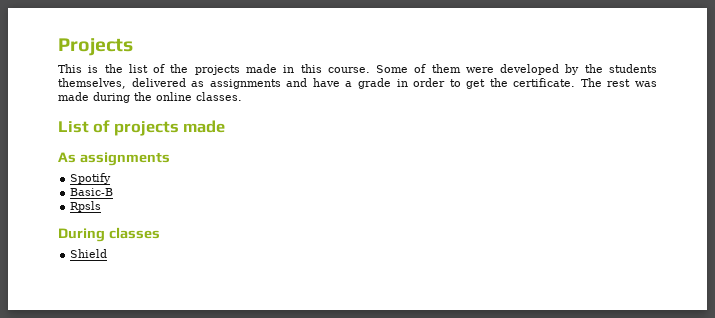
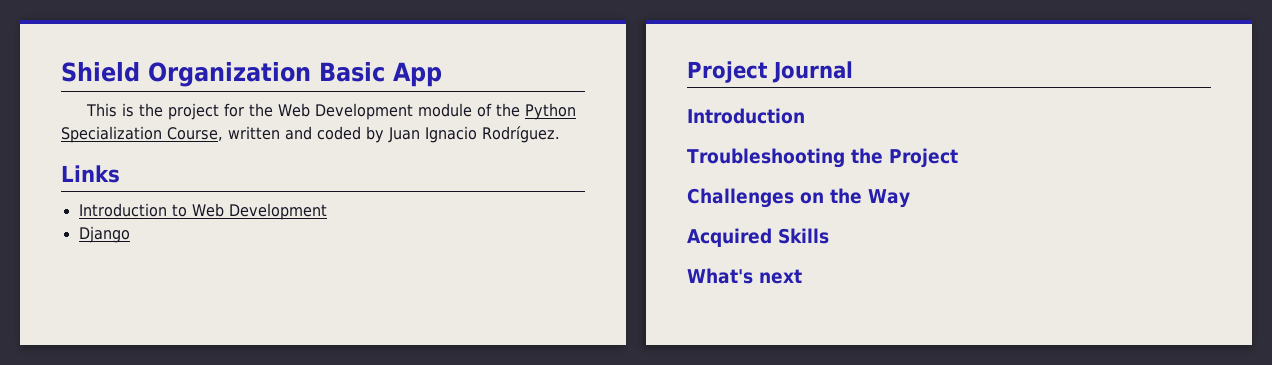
[58,38,133,56] Projects -> [61,62,442,87] Shield Organization Basic App
[128,64,657,75] [58,78,657,89] [58,92,242,103] [58,120,226,136] [58,152,170,166] [70,173,112,184] [70,188,114,196] [70,201,102,212] [58,227,160,242] [70,249,108,258] list of the projects made in this course. Some of them were developed by the students themselves, delivered as assignments and have a grade in order to get the certificate. The rest was made during the online classes. // List of projects made // As assignments // Spotify // Basic-B // Rpsls // During classes // Shield -> [168,103,577,120] [61,126,560,143] [61,165,120,183] [78,203,327,220] [78,226,130,243] [687,61,853,83] [687,108,805,124] [687,148,958,168] [687,188,910,208] [687,228,829,247] [687,268,802,284] project for the Web Development module of the Python Specialization Course, written and coded by Juan Ignacio Rodríguez. // Links // Introduction to Web Development // Django // Project Journal // Introduction // Troubleshooting the Project // Challenges on the Way // Acquired Skills // What's next

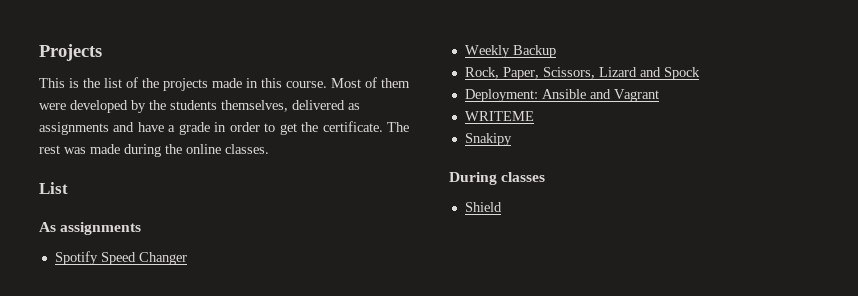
[61,62,442,87] Shield Organization Basic App -> [39,44,102,61] Projects
[168,103,577,120] [61,126,560,143] [61,165,120,183] [78,203,327,220] [78,226,130,243] [687,61,853,83] [687,108,805,124] [687,148,958,168] [687,188,910,208] [687,228,829,247] [687,268,802,284] project for the Web Development module of the Python Specialization Course, written and coded by Juan Ignacio Rodríguez. // Links // Introduction to Web Development // Django // Project Journal // Introduction // Troubleshooting the Project // Challenges on the Way // Acquired Skills // What's next -> [104,77,410,91] [39,100,360,113] [39,121,410,135] [39,144,269,157] [39,182,68,194] [39,222,142,235] [54,251,187,265] [464,45,556,58] [464,67,700,80] [464,89,659,102] [464,111,534,121] [464,133,512,146] [449,172,546,185] [464,202,502,212] list of the projects made in this course. Most of them were developed by the students themselves, delivered as assignments and have a grade in order to get the certificate. The rest was made during the online classes. // List // As assignments // Spotify Speed Changer // Weekly Backup // Rock, Paper, Scissors, Lizard and Spock // Deployment: Ansible and Vagrant // WRITEME // Snakipy // During classes // Shield

